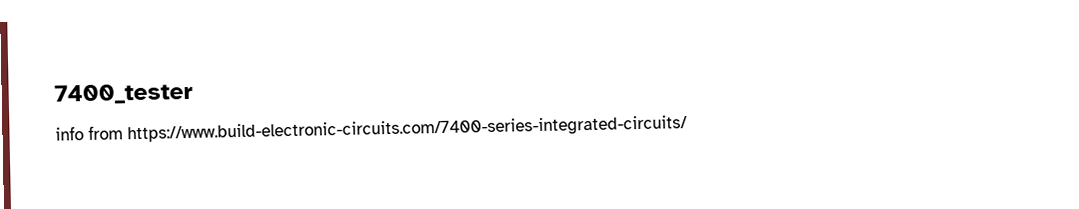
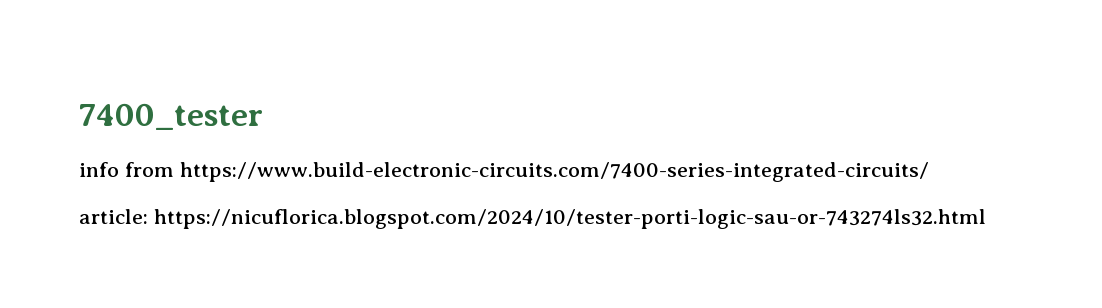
(688, 129) none -> [79,209,986,229] // article: https://nicuflorica.blogspot.com/2024/10/tester-porti-logic-sau-or-743274ls32.html

